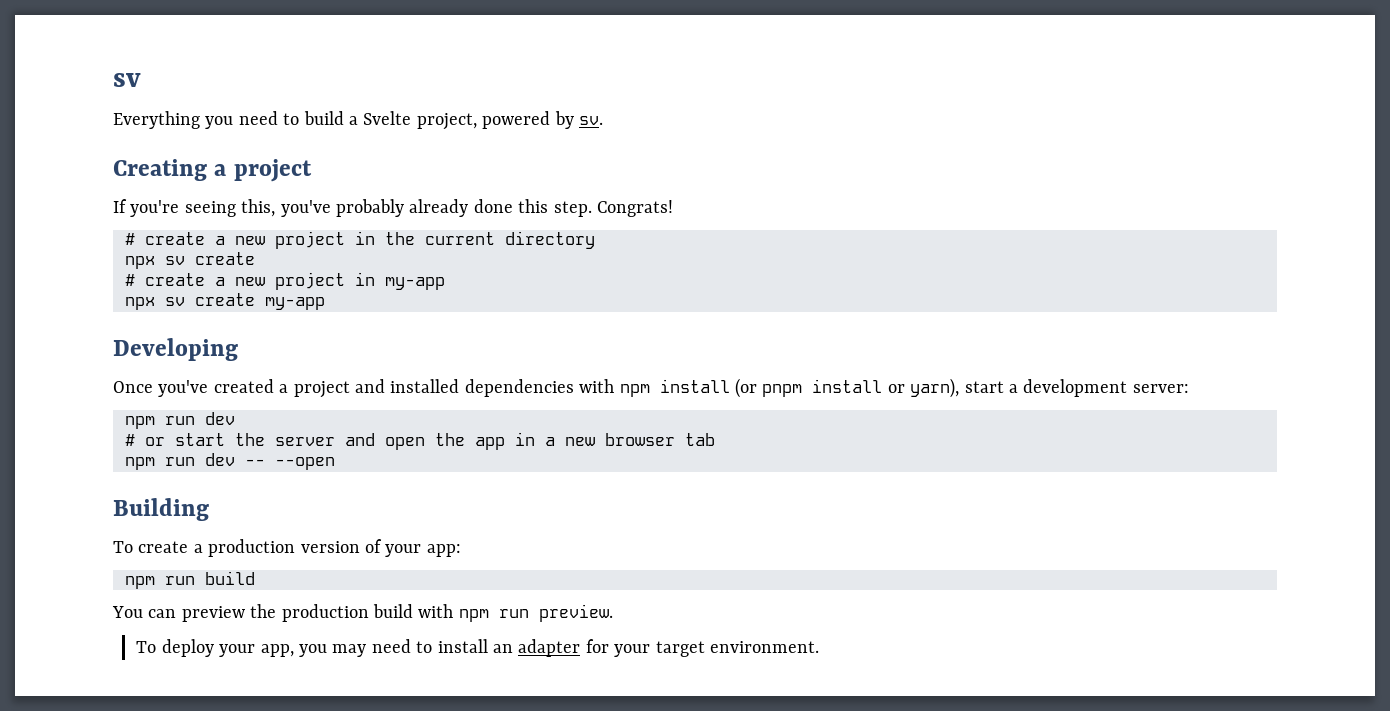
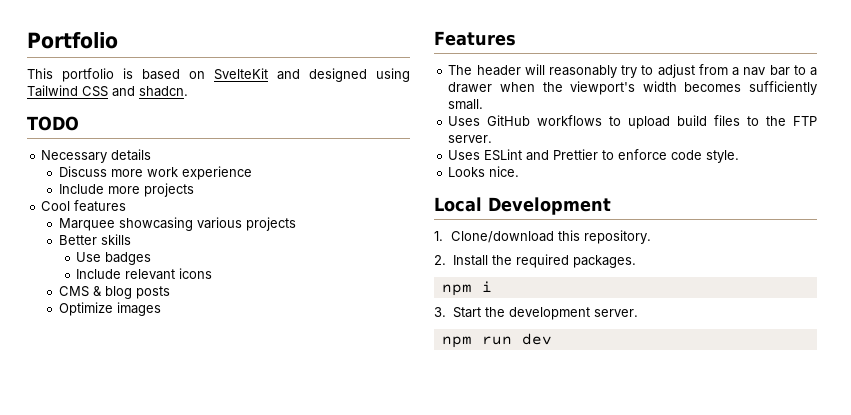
[113,73,141,87] [113,111,603,130] [113,159,312,182] [113,199,673,217] [125,231,595,249] [125,252,255,269] [125,272,445,290] [125,293,325,310] [113,338,238,361] [113,378,1189,398] [125,412,235,429] [125,432,715,450] [125,453,335,470] [113,498,209,521] [113,539,461,557] [125,571,255,589] [112,604,613,622] [136,639,819,657] sv // Everything you need to build a Svelte project, powered by sv. // Creating a project // If you're seeing this, you've probably already done this step. Congrats! // # create a new project in the current directory // npx sv create // # create a new project in my-app // npx sv create my-app // Developing // Once you've created a project and installed dependencies with npm install (or pnpm install or yarn), start a development server: // npm run dev // # or start the server and open the app in a new browser tab // npm run dev -- --open // Building // To create a production version of your app: // npm run build // You can preview the production build with npm run preview. // To deploy your app, you may need to install an adapter for your target environment. -> [27,32,118,49] [27,68,410,82] [27,85,188,97] [27,116,79,131] [41,149,152,163] [58,166,252,180] [58,183,194,197] [41,200,127,212] [58,217,296,231] [58,234,131,245] [76,252,152,265] [76,268,213,280] [58,286,170,299] [58,302,161,316] [434,31,516,46] [448,64,818,78] [448,81,817,95] [448,99,484,110] [448,115,817,129] [448,135,493,143] [448,149,740,163] [448,166,520,177] [434,197,611,215] [434,230,652,244] [434,254,636,268] [441,281,492,296] [434,307,638,320] [441,333,552,348] Portfolio // This portfolio is based on SvelteKit and designed using Tailwind CSS and shadcn. // TODO // Necessary details // Discuss more work experience // Include more projects // Cool features // Marquee showcasing various projects // Better skills // Use badges // Include relevant icons // CMS & blog posts // Optimize images // Features // The header will reasonably try to adjust from a nav bar to a drawer when the viewport's width becomes sufficiently small. // Uses GitHub workflows to upload build files to the FTP server. // Uses ESLint and Prettier to enforce code style. // Looks nice. // Local Development // 1. Clone/download this repository. // 2. Install the required packages. // npm i // 3. Start the development server. // npm run dev

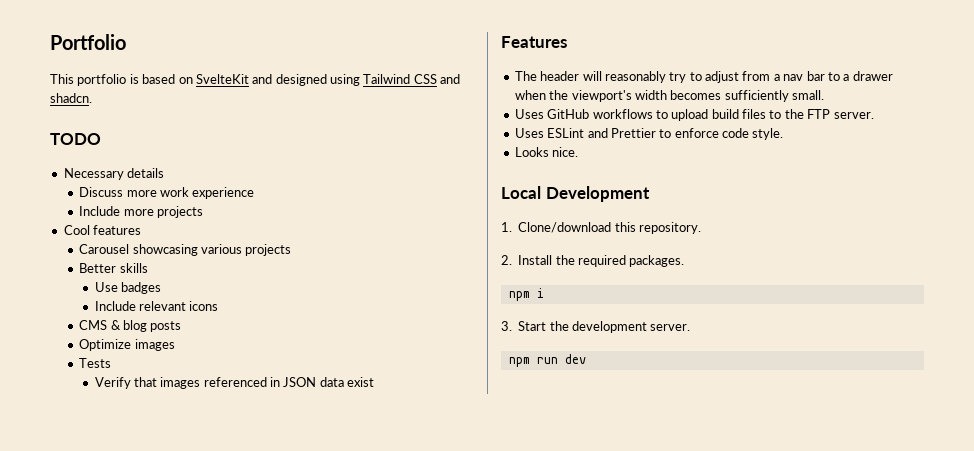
[58,218,115,231] Marquee -> [79,244,130,254] Carousel
(161, 309) none -> [79,358,112,368] [94,377,375,389] // Tests // Verify that images referenced in JSON data exist

